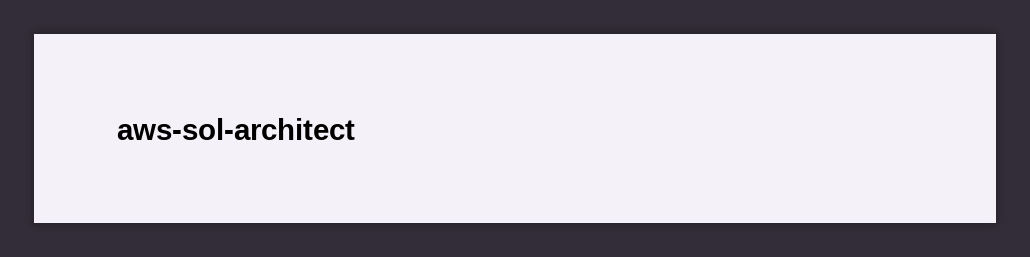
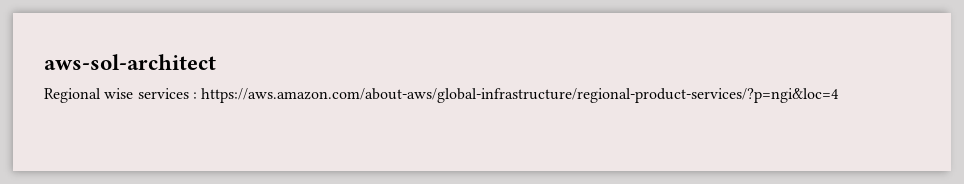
(355, 129) none -> [44,88,840,103] // Regional wise services : https://aws.amazon.com/about-aws/global-infrastructure/regional-product-services/?p=ngi&loc=4

